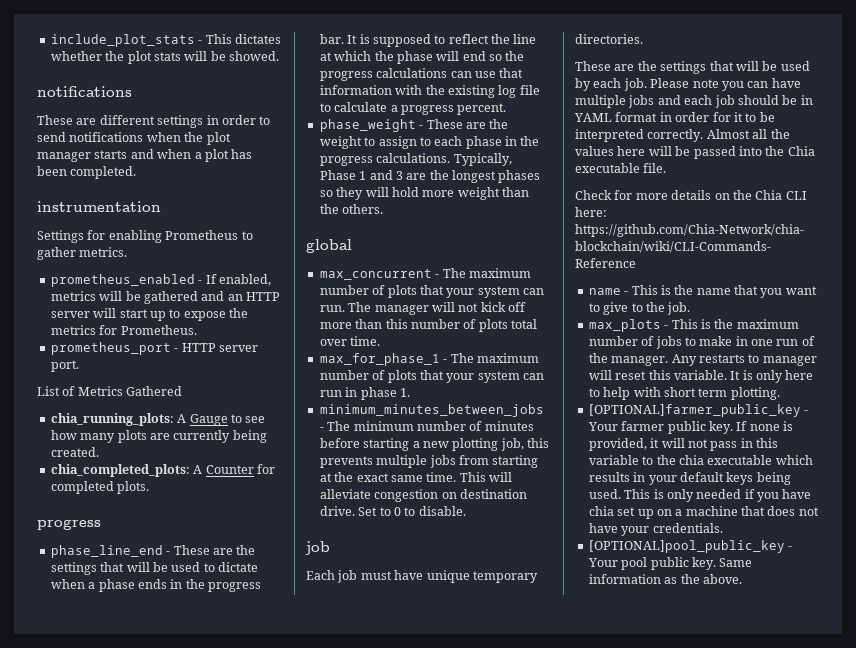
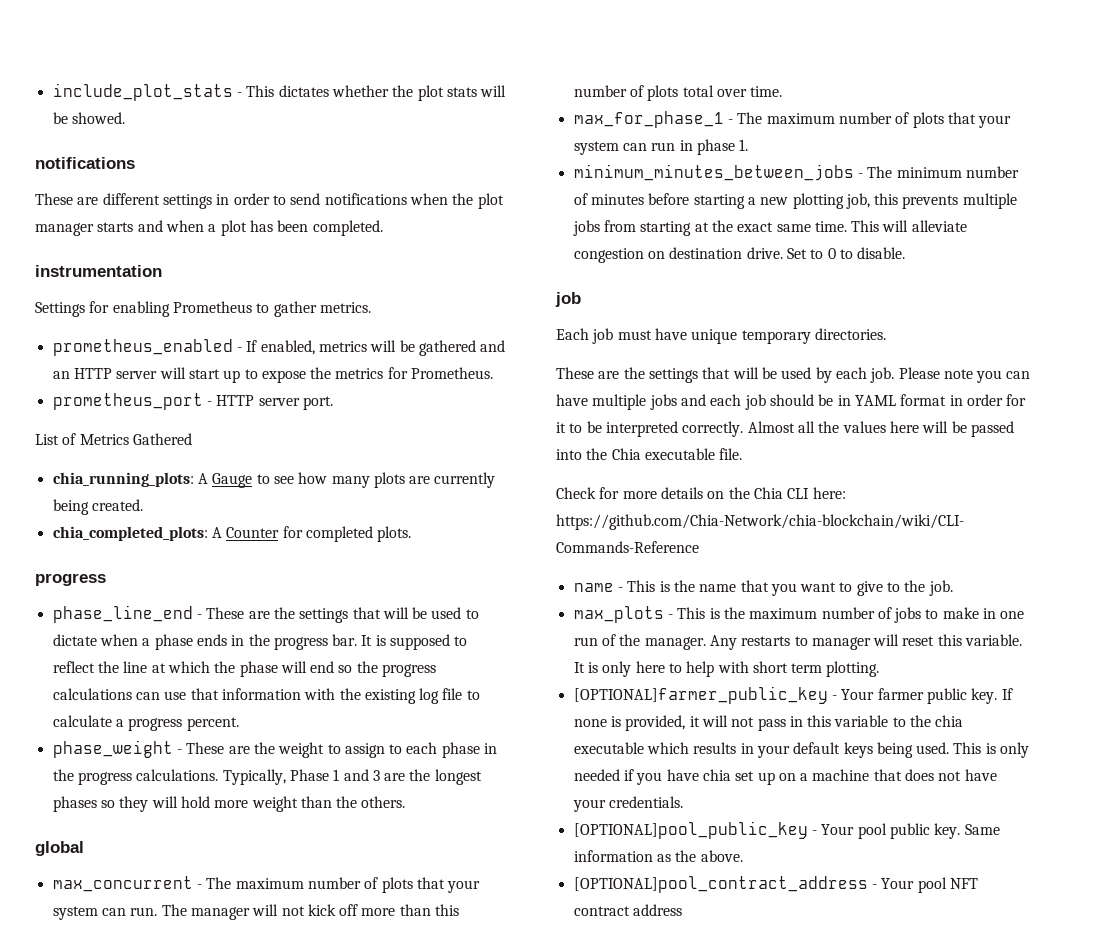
(742, 579) none -> [573,876,978,893] [573,904,682,916] // [OPTIONAL]pool_contract_address - Your pool NFT contract address

